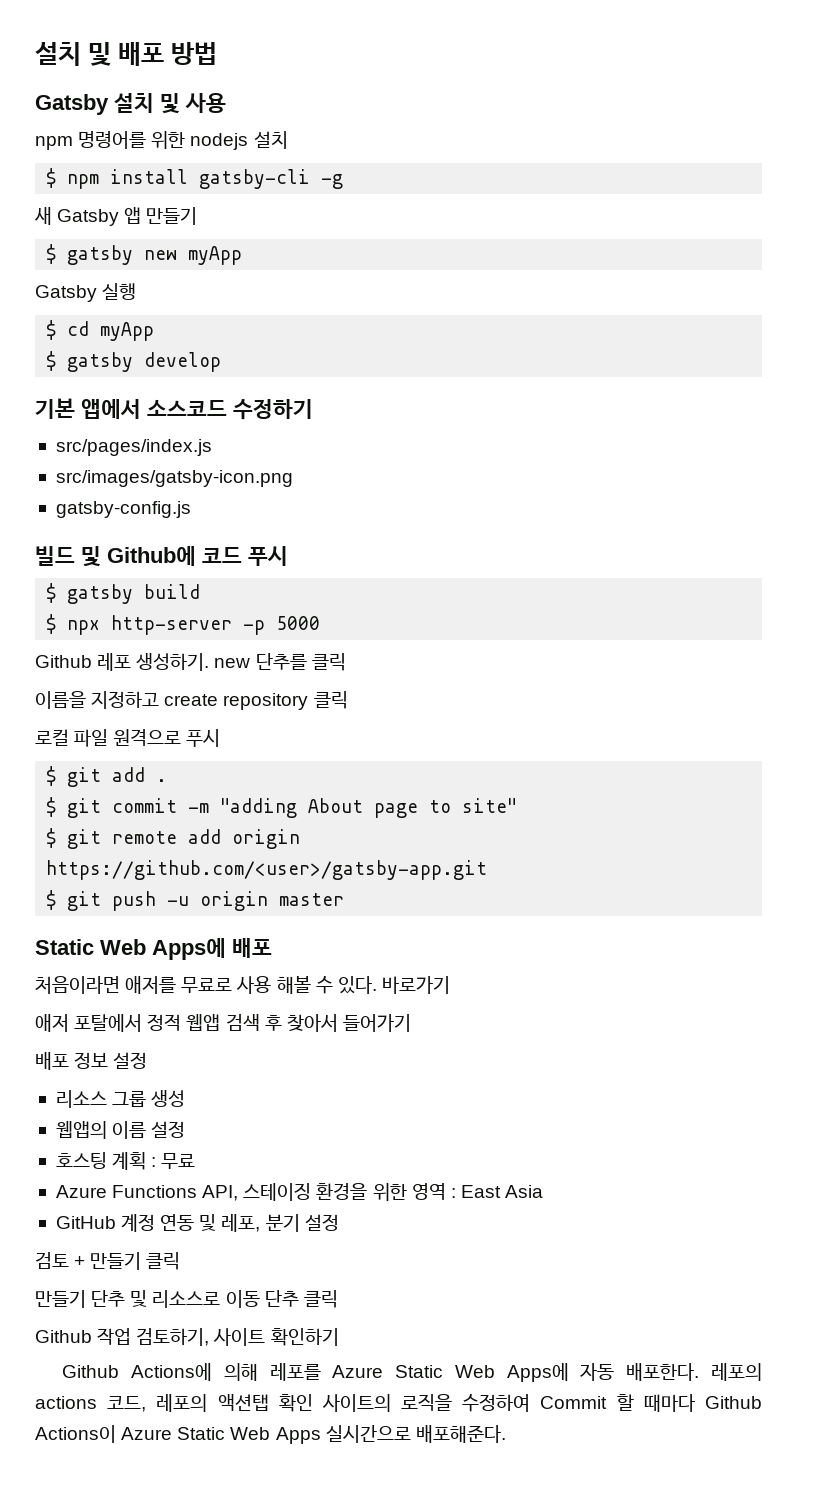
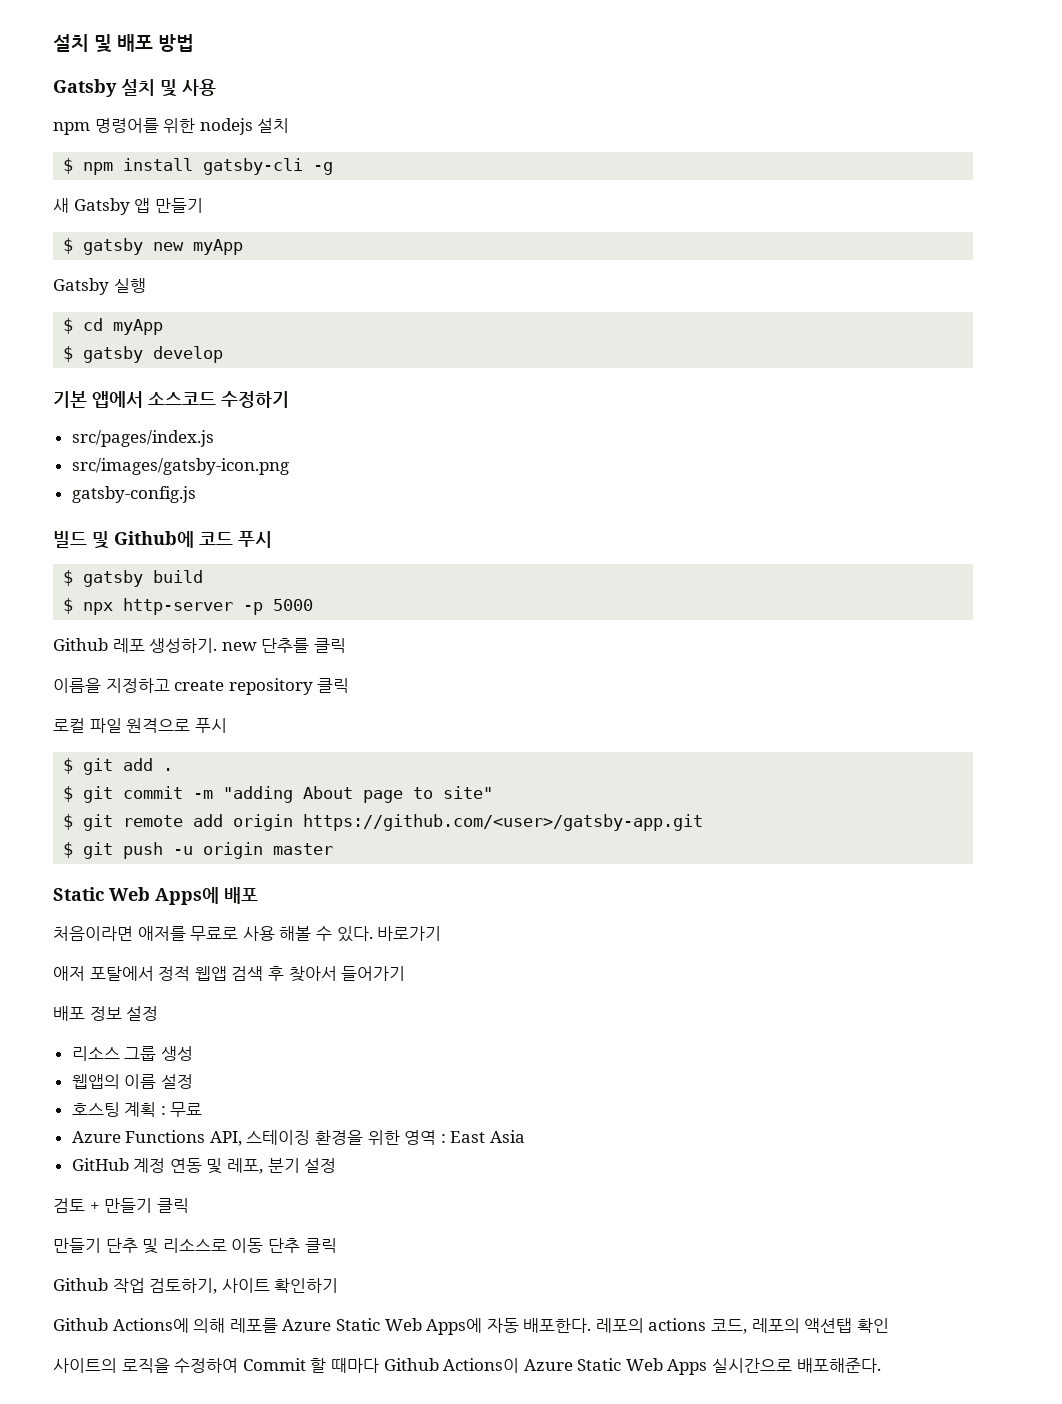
(313, 1403) none -> (889, 1325) //

